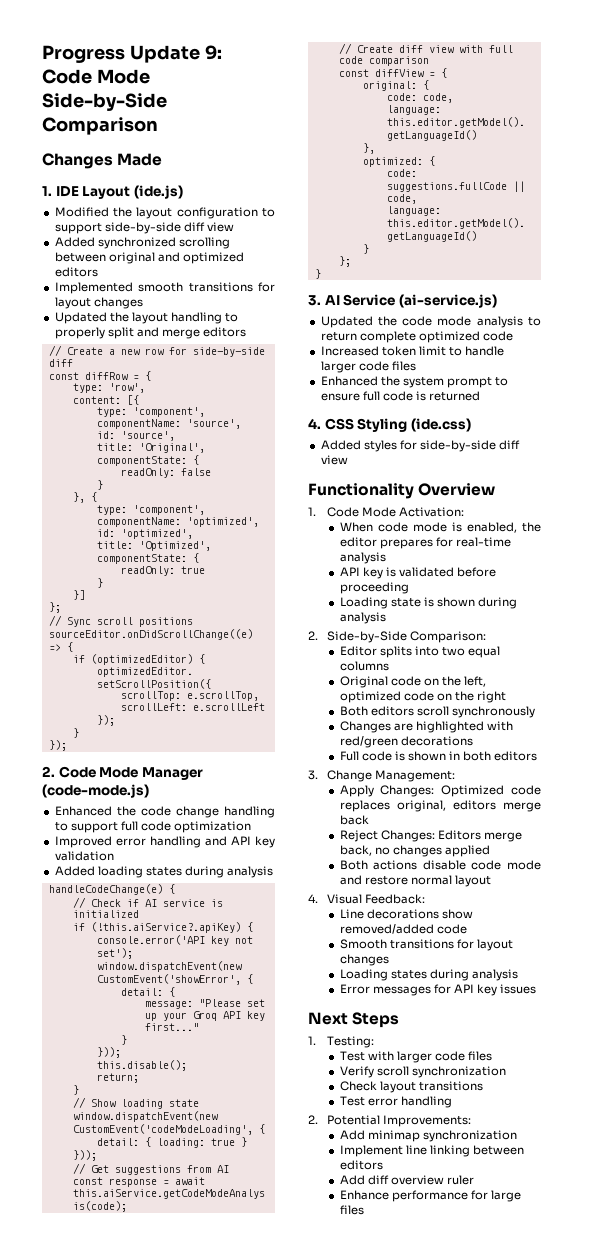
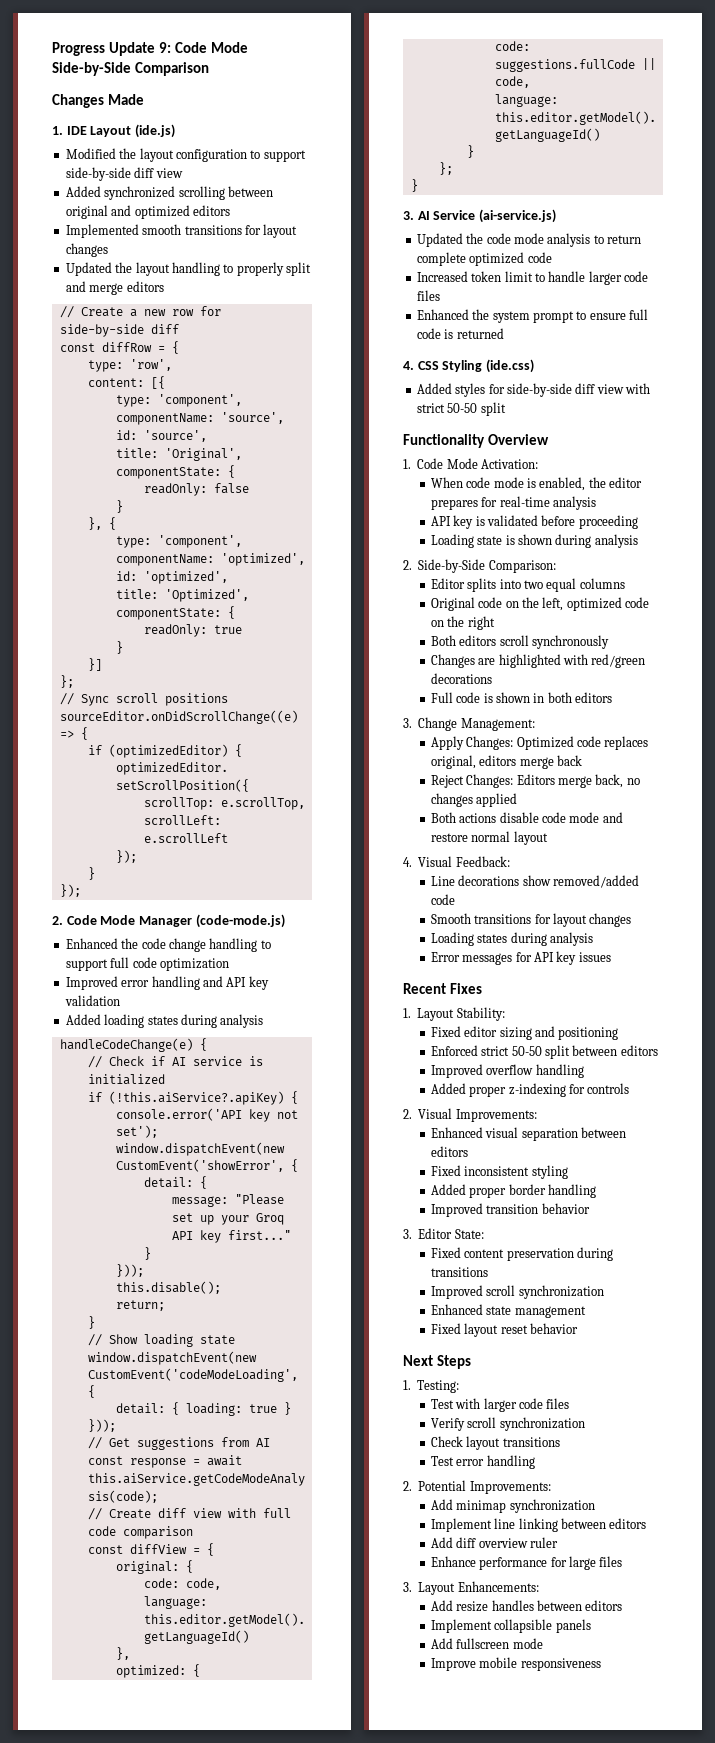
(348, 460) none -> [625,383,650,394] [416,402,506,416] with strict 50-50 split
(537, 989) none -> [403,983,482,994] [403,1007,505,1021] [430,1026,619,1040] [430,1045,658,1059] [430,1064,584,1078] [430,1083,630,1097] [403,1108,537,1122] [430,1127,626,1141] [430,1146,468,1157] [430,1165,568,1179] [430,1184,596,1198] [430,1203,590,1217] [403,1228,484,1239] [430,1247,613,1261] [430,1267,488,1277] [430,1285,604,1299] [430,1304,586,1318] [430,1323,578,1337] // Recent Fixes // 1. Layout Stability: // Fixed editor sizing and positioning // Enforced strict 50-50 split between editors // Improved overflow handling // Added proper z-indexing for controls // 2. Visual Improvements: // Enhanced visual separation between editors // Fixed inconsistent styling // Added proper border handling // Improved transition behavior // 3. Editor State: // Fixed content preservation during transitions // Improved scroll synchronization // Enhanced state management // Fixed layout reset behavior
(364, 1210) none -> [403,1581,539,1595] [430,1600,623,1612] [430,1619,591,1633] [430,1638,543,1649] [430,1657,601,1671] // 3. Layout Enhancements: // Add resize handles between editors // Implement collapsible panels // Add fullscreen mode // Improve mobile responsiveness

